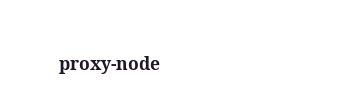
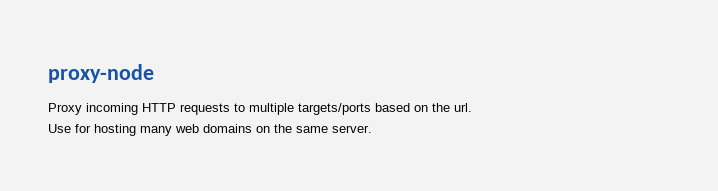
(160, 65) none -> [48,103,472,115] [48,124,372,136] // Proxy incoming HTTP requests to multiple targets/ports based on the url. // Use for hosting many web domains on the same server.

